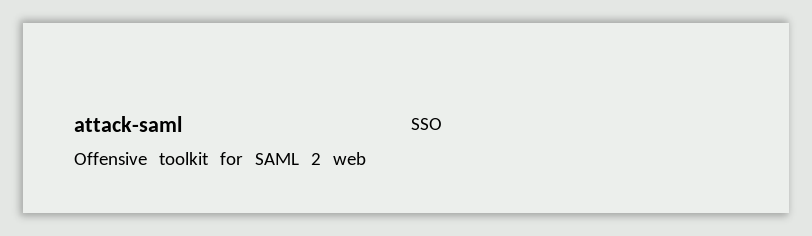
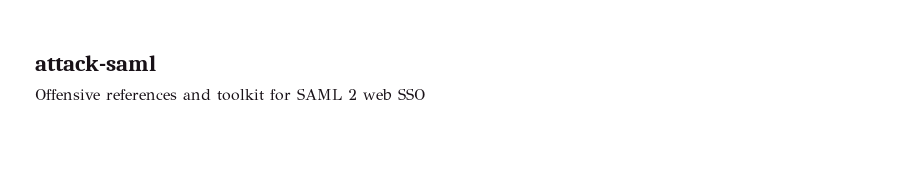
(147, 158) none -> [106,89,211,100] references and

